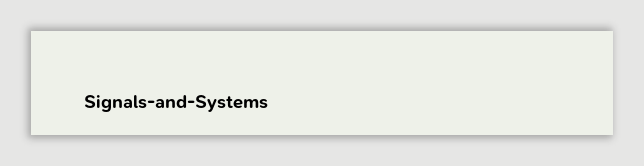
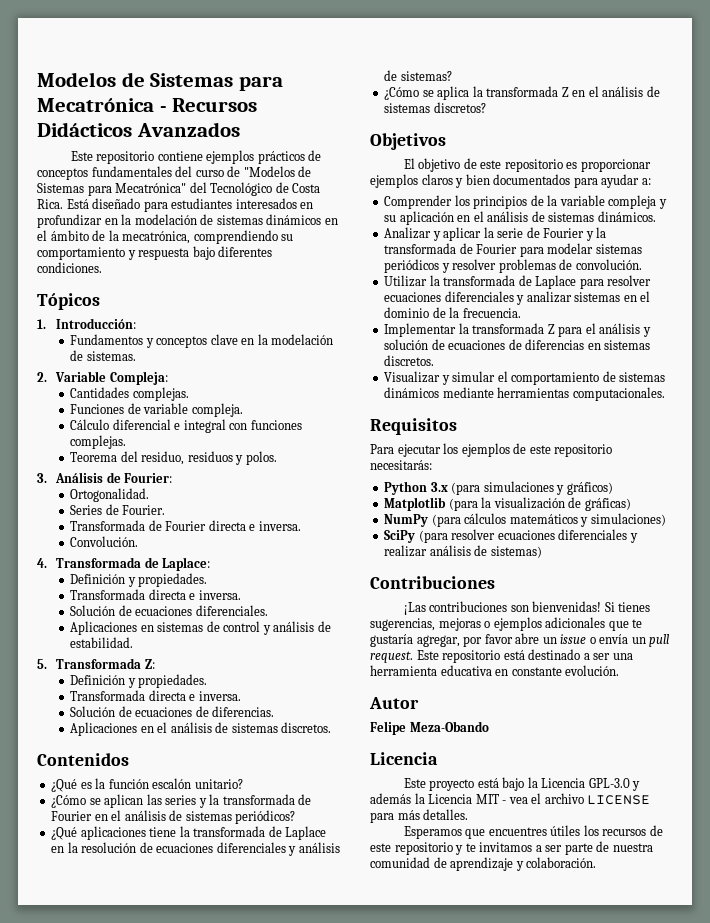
[84,95,268,112] Signals-and-Systems -> [37,72,283,91] [37,98,258,112] [37,122,240,137] [70,150,322,164] [37,166,312,180] [37,182,321,196] [37,198,314,212] [37,214,338,228] [37,230,294,244] [37,246,273,260] [37,262,102,273] [37,293,100,310] [37,318,137,329] [70,334,334,348] [70,350,136,361] [37,371,168,385] [70,387,189,401] [70,403,243,417] [70,419,302,433] [70,435,127,449] [70,451,277,465] [37,472,173,483] [70,488,150,502] [70,504,166,515] [70,520,301,531] [70,536,139,547] [37,557,211,571] [70,573,208,587] [70,589,241,600] [70,605,268,616] [70,621,331,635] [70,637,134,648] [37,658,155,669] [70,674,208,688] [70,690,241,701] [70,706,275,717] [70,722,332,736] [37,753,129,766] [51,778,243,792] [51,794,312,808] [51,810,296,824] [51,826,327,840] [51,842,340,856] [384,70,452,81] [384,86,660,100] [384,102,486,113] [370,133,446,150] [403,158,651,172] [370,174,651,188] [384,195,667,209] [384,211,656,225] [384,227,607,241] [384,243,642,257] [384,259,642,273] [384,275,652,289] [384,291,651,305] [384,307,521,318] [384,323,651,337] [384,339,651,350] [384,355,435,366] [384,371,666,385] [384,387,665,401] [370,418,457,435] [370,443,613,457] [370,460,432,470] [384,481,613,495] [384,497,631,511] [384,513,666,527] [384,529,638,543] [384,545,542,558] [370,576,495,589] [403,601,651,615] [370,617,643,631] [370,633,670,647] [370,649,633,663] [370,665,620,676] [369,697,419,709] [370,721,489,735] [370,752,438,765] [403,777,641,791] [370,793,651,805] [370,809,469,823] [403,825,663,839] [370,841,653,855] [370,857,597,871] Modelos de Sistemas para Mecatrónica - Recursos Didácticos Avanzados // Este repositorio contiene ejemplos prácticos de conceptos fundamentales del curso de "Modelos de Sistemas para Mecatrónica" del Tecnológico de Costa Rica. Está diseñado para estudiantes interesados en profundizar en la modelación de sistemas dinámicos en el ámbito de la mecatrónica, comprendiendo su comportamiento y respuesta bajo diferentes condiciones. // Tópicos // 1. Introducción: // Fundamentos y conceptos clave en la modelación de sistemas. // 2. Variable Compleja: // Cantidades complejas. // Funciones de variable compleja. // Cálculo diferencial e integral con funciones complejas. // Teorema del residuo, residuos y polos. // 3. Análisis de Fourier: // Ortogonalidad. // Series de Fourier. // Transformada de Fourier directa e inversa. // Convolución. // 4. Transformada de Laplace: // Definición y propiedades. // Transformada directa e inversa. // Solución de ecuaciones diferenciales. // Aplicaciones en sistemas de control y análisis de estabilidad. // 5. Transformada Z: // Definición y propiedades. // Transformada directa e inversa. // Solución de ecuaciones de diferencias. // Aplicaciones en el análisis de sistemas discretos. // Contenidos // ¿Qué es la función escalón unitario? // ¿Cómo se aplican las series y la transformada de Fourier en el análisis de sistemas periódicos? // ¿Qué aplicaciones tiene la transformada de Laplace en la resolución de ecuaciones diferenciales y análisis de sistemas? // ¿Cómo se aplica la transformada Z en el análisis de sistemas discretos? // Objetivos // El objetivo de este repositorio es proporcionar ejemplos claros y bien documentados para ayudar a: // Comprender los principios de la variable compleja y su aplicación en el análisis de sistemas dinámicos. // Analizar y aplicar la serie de Fourier y la transformada de Fourier para modelar sistemas periódicos y resolver problemas de convolución. // Utilizar la transformada de Laplace para resolver ecuaciones diferenciales y analizar sistemas en el dominio de la frecuencia. // Implementar la transformada Z para el análisis y solución de ecuaciones de diferencias en sistemas discretos. // Visualizar y simular el comportamiento de sistemas dinámicos mediante herramientas computacionales. // Requisitos // Para ejecutar los ejemplos de este repositorio necesitarás: // Python 3.x (para simulaciones y gráficos) // Matplotlib (para la visualización de gráficas) // NumPy (para cálculos matemáticos y simulaciones) // SciPy (para resolver ecuaciones diferenciales y realizar análisis de sistemas) // Contribuciones // ¡Las contribuciones son bienvenidas! Si tienes sugerencias, mejoras o ejemplos adicionales que te gustaría agregar, por favor abre un issue o envía un pull request. Este repositorio está destinado a ser una herramienta educativa en constante evolución. // Autor // Felipe Meza-Obando // Licencia // Este proyecto está bajo la Licencia GPL-3.0 y además la Licencia MIT - vea el archivo LICENSE para más detalles. // Esperamos que encuentres útiles los recursos de este repositorio y te invitamos a ser parte de nuestra comunidad de aprendizaje y colaboración.

